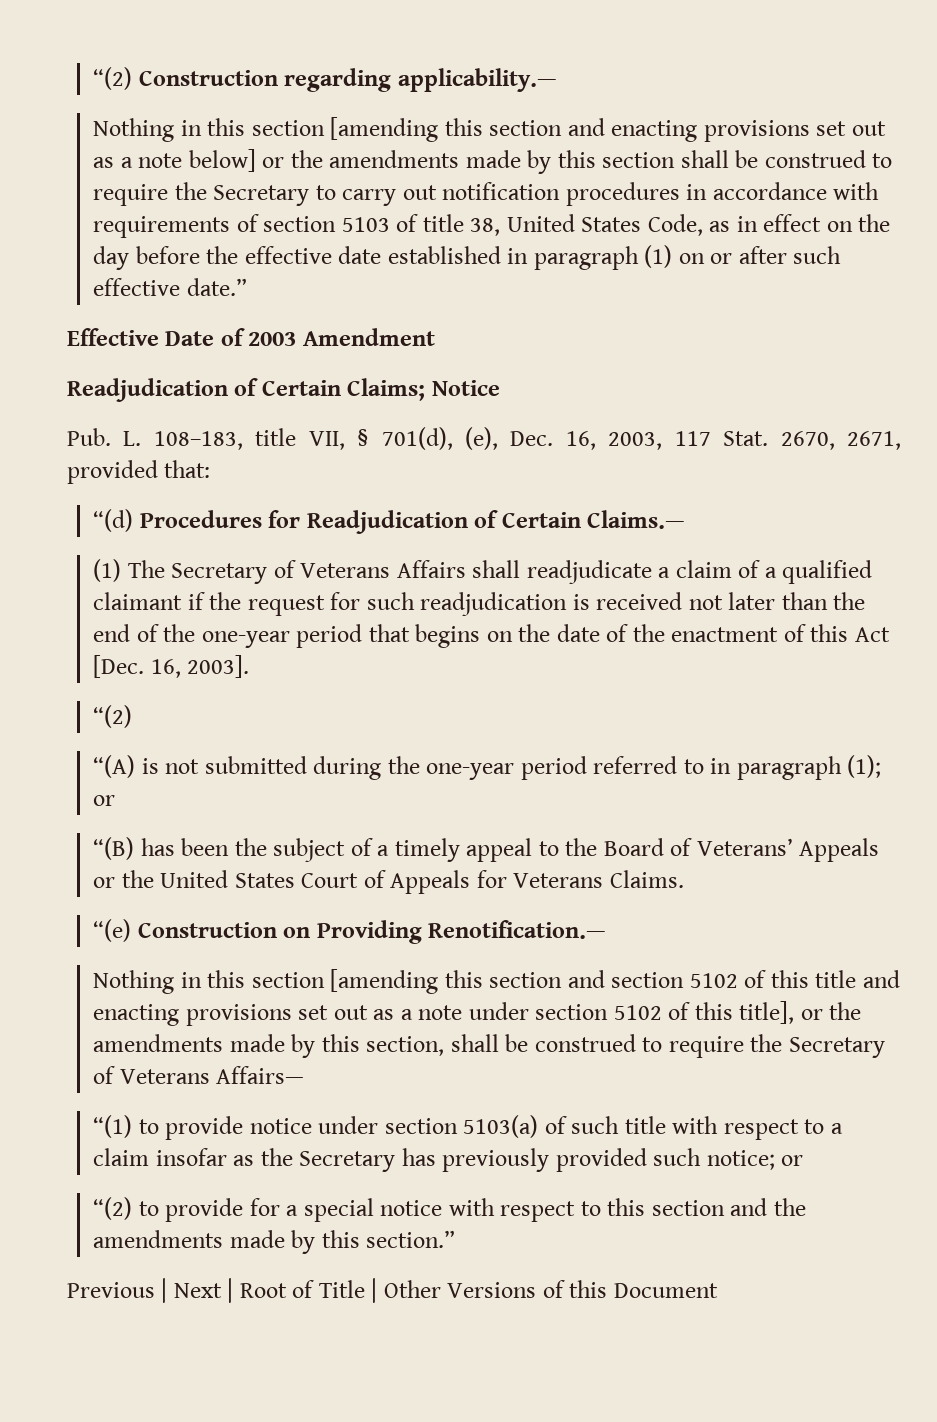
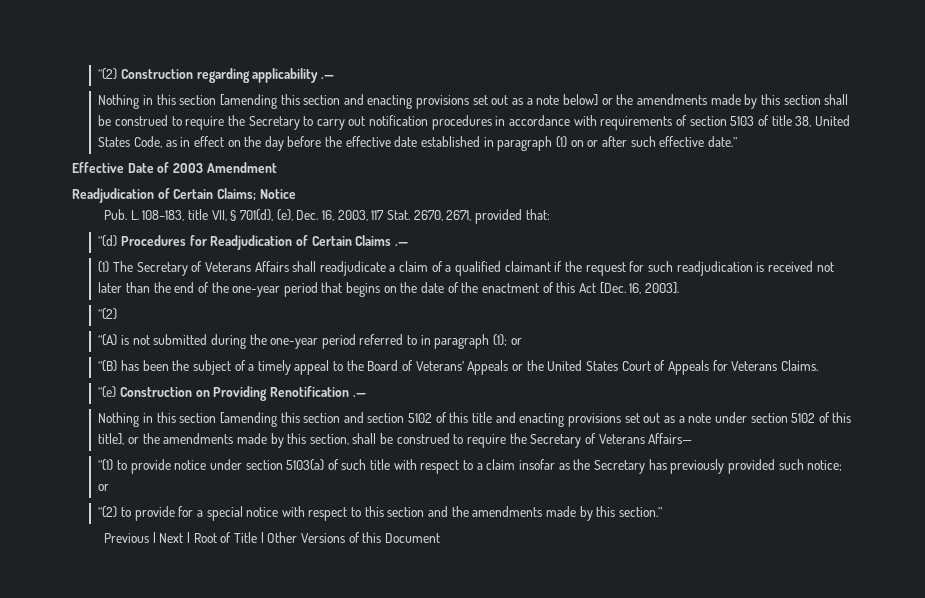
[397,68,557,92] applicability.— -> [252,68,334,83] applicability .—
[587,510,686,529] Claims.— -> [355,235,408,246] Claims .—
[428,920,607,939] Renotification.— -> [269,386,366,397] Renotification .—

